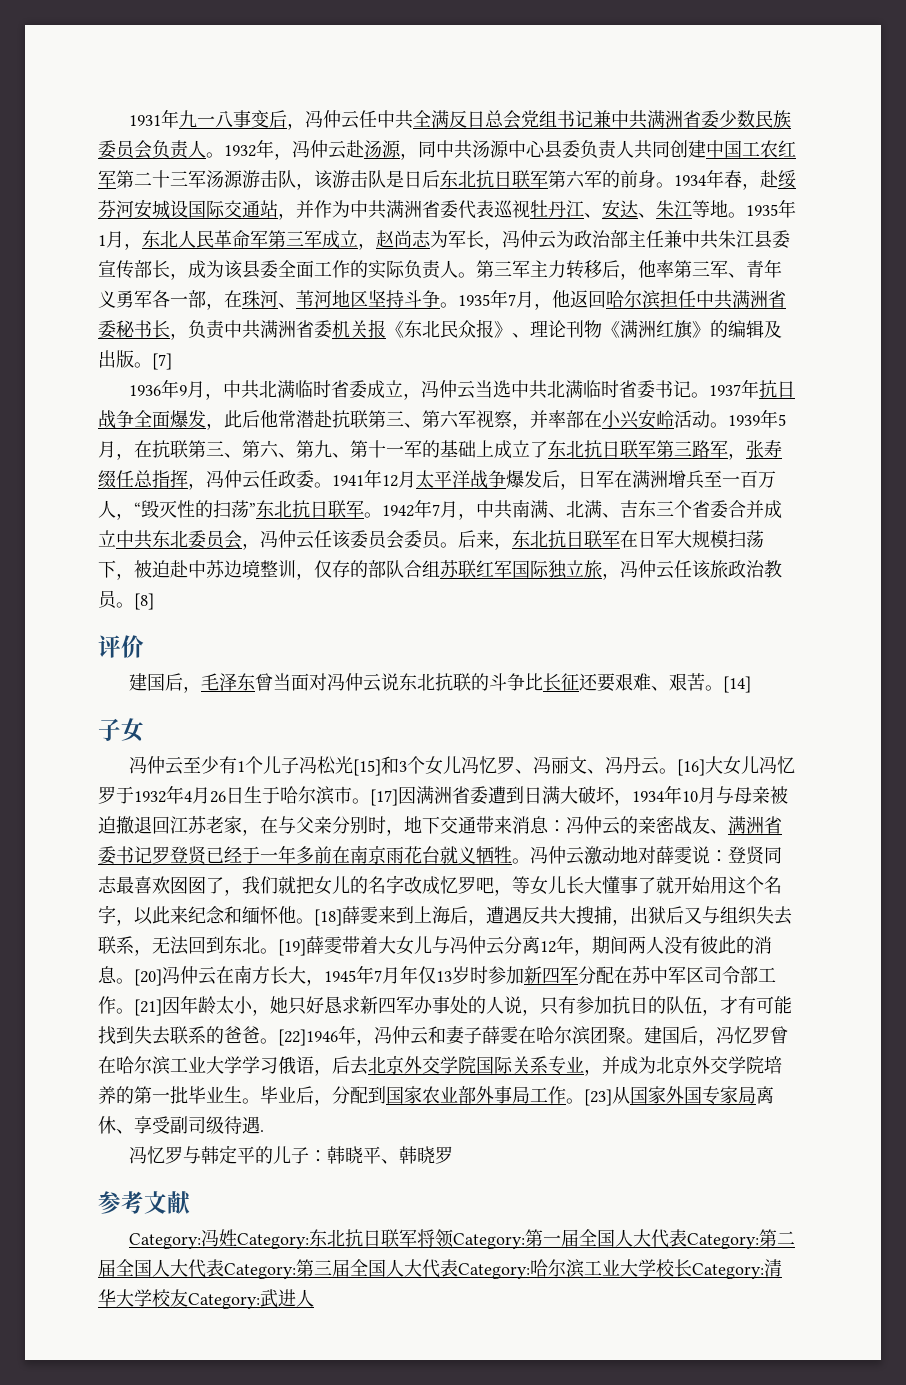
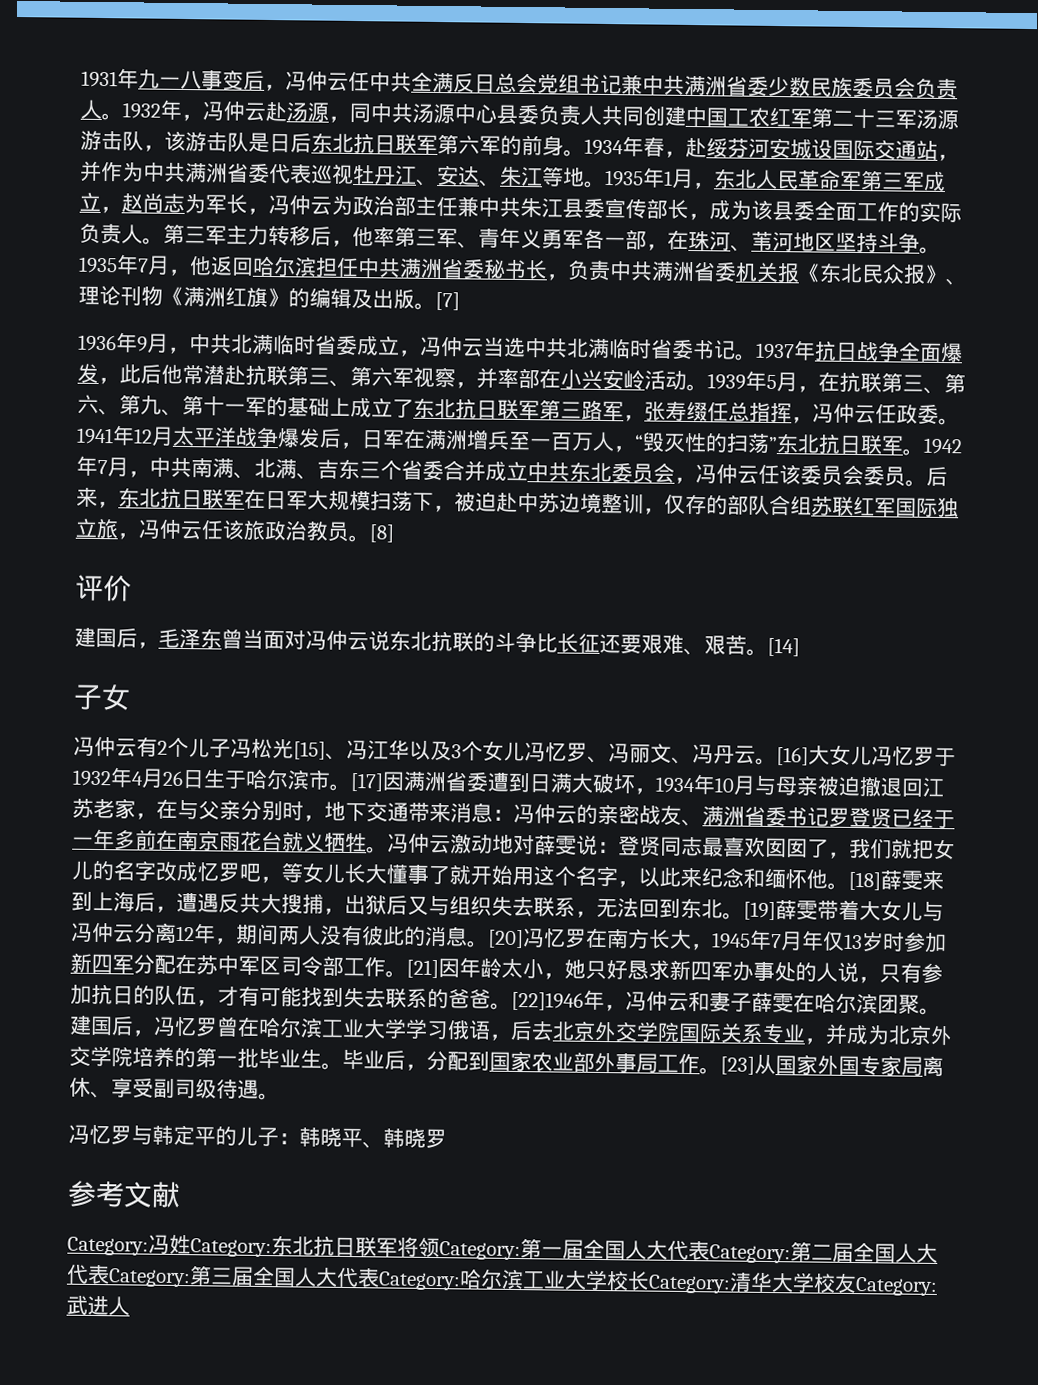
[183,756,246,774] 至少有1 -> [136,736,168,757] 有2
[381,756,400,774] 和 -> [325,739,452,761] 、冯江华以及
[180,966,216,985] 仲云 -> [543,928,587,948] 忆罗
[260,1130,264,1132] . -> [258,1092,280,1101] 。

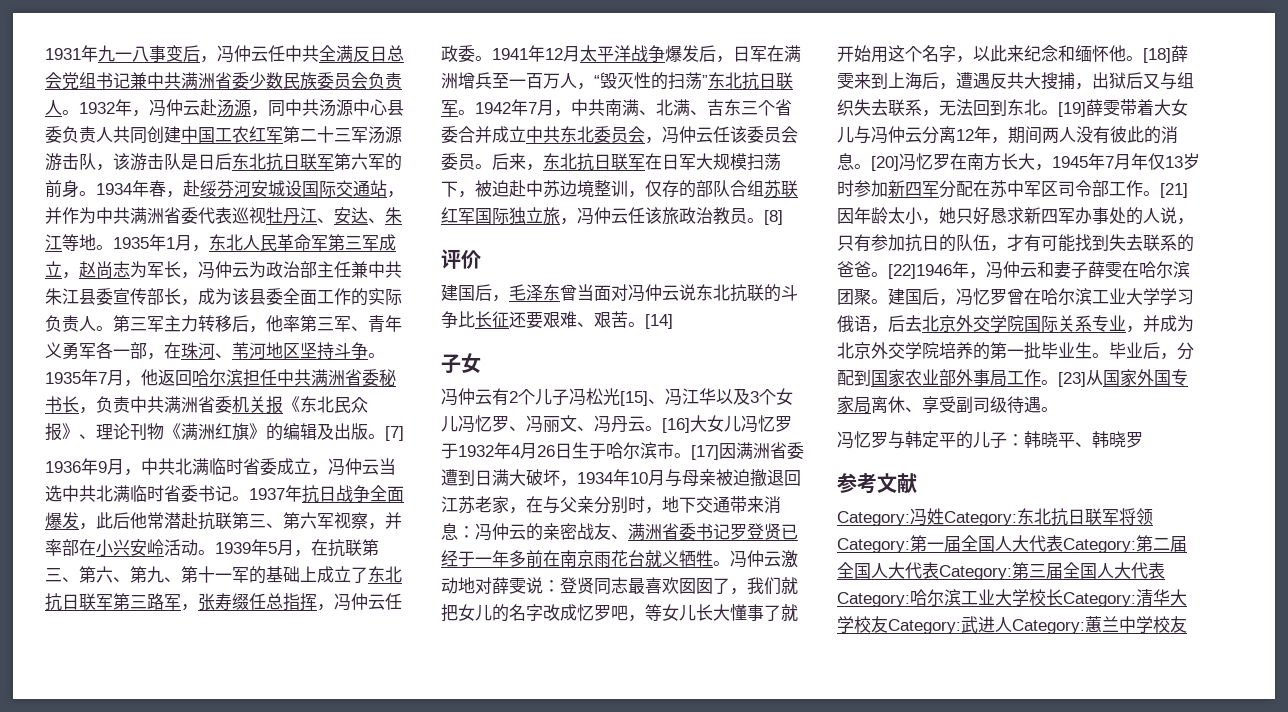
(130, 1306) none -> [1012,616,1187,634] Category:蕙兰中学校友

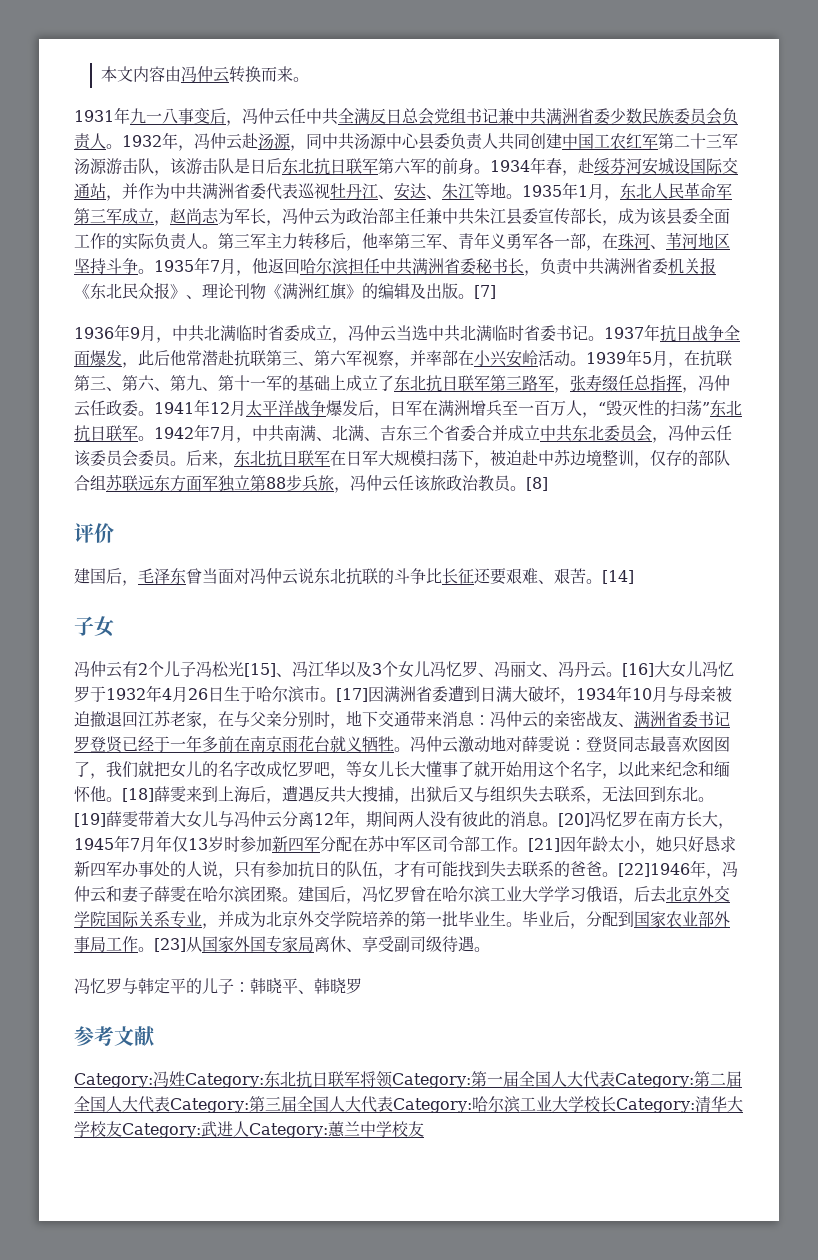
(45, 54) none -> [101,66,310,83] 本文内容由冯仲云转换而来。 //
[441,207,543,225] 红军国际独立 -> [138,475,318,492] 远东方面军独立第88步兵

